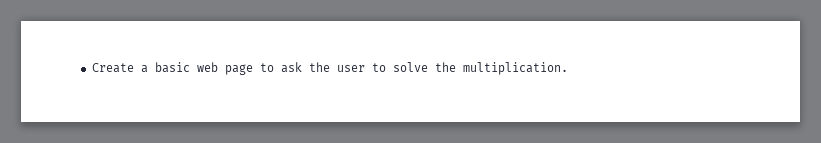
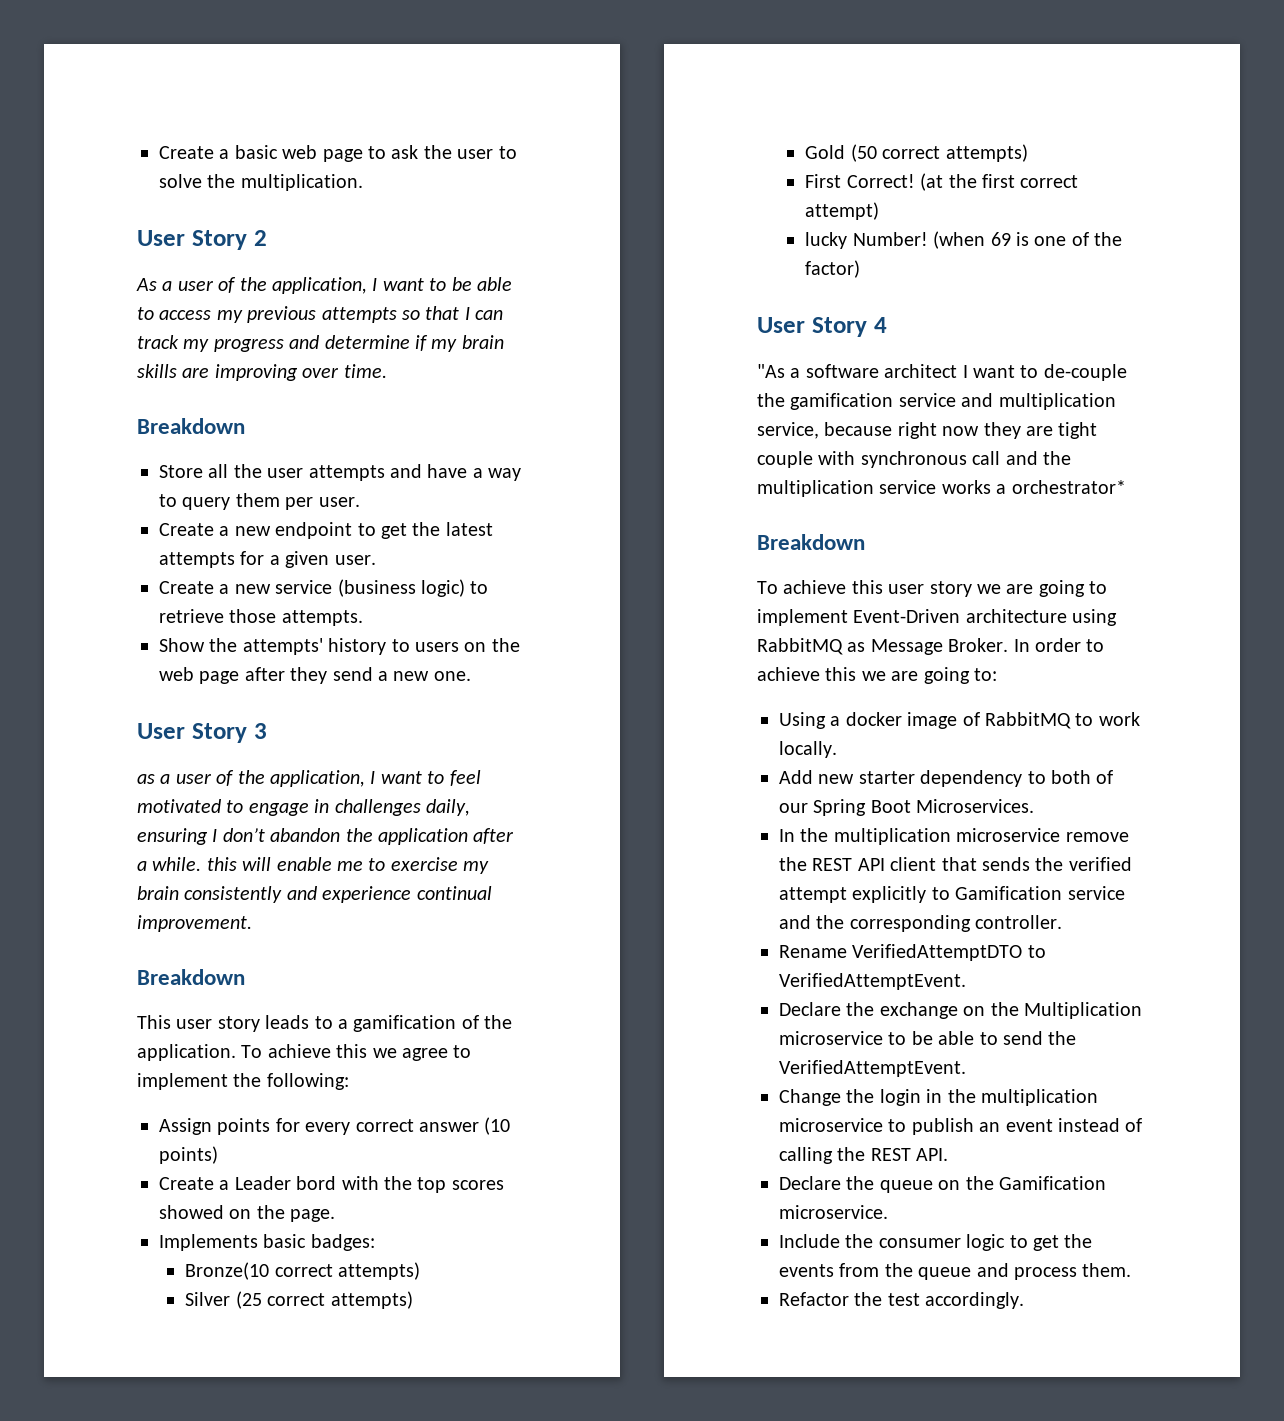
(568, 68) none -> [137,230,267,250] [136,277,512,294] [137,306,504,323] [137,335,504,352] [137,364,387,381] [137,418,245,434] [159,464,522,481] [159,493,360,510] [159,522,493,539] [159,551,376,568] [159,579,489,597] [159,609,363,626] [159,638,520,655] [159,667,471,684] [137,723,267,743] [137,770,481,787] [137,799,470,816] [137,828,515,845] [137,857,490,874] [137,886,492,903] [137,915,252,932] [137,969,245,985] [137,1015,513,1032] [137,1044,472,1061] [137,1073,349,1090] [159,1117,511,1135] [159,1146,218,1164] [159,1176,504,1193] [159,1205,336,1222] [159,1234,375,1251] [185,1262,421,1280] [185,1291,413,1309] [805,144,1028,162] [805,173,1079,191] [805,202,880,220] [805,231,1123,249] [805,260,861,278] [757,317,887,337] [757,364,1127,381] [757,393,1116,410] [757,422,1098,439] [757,451,1071,468] [757,480,1126,497] [757,534,865,550] [757,580,1108,597] [757,609,1118,626] [757,638,1105,655] [757,667,997,684] [779,712,1140,729] [779,741,837,758] [779,770,1114,787] [779,799,1035,816] [779,828,1129,845] [779,857,1132,871] [779,886,1125,903] [779,915,1063,932] [779,944,1046,961] [779,973,966,990] [779,1002,1142,1019] [779,1031,1077,1045] [779,1060,966,1077] [779,1089,1098,1106] [779,1118,1143,1135] [779,1147,949,1164] [779,1176,1106,1193] [779,1205,888,1219] [779,1234,1093,1251] [779,1263,1132,1280] [779,1292,1025,1309] // User Story 2 // As a user of the application, I want to be able to access my previous attempts so that I can track my progress and determine if my brain skills are improving over time. // Breakdown // Store all the user attempts and have a way to query them per user. // Create a new endpoint to get the latest attempts for a given user. // Create a new service (business logic) to retrieve those attempts. // Show the attempts' history to users on the web page after they send a new one. // User Story 3 // as a user of the application, I want to feel motivated to engage in challenges daily, ensuring I don’t abandon the application after a while. this will enable me to exercise my brain consistently and experience continual improvement. // Breakdown // This user story leads to a gamification of the application. To achieve this we agree to implement the following: // Assign points for every correct answer (10 points) // Create a Leader bord with the top scores showed on the page. // Implements basic badges: // Bronze(10 correct attempts) // Silver (25 correct attempts) // Gold (50 correct attempts) // First Correct! (at the first correct attempt) // lucky Number! (when 69 is one of the factor) // User Story 4 // "As a software architect I want to de-couple the gamification service and multiplication service, because right now they are tight couple with synchronous call and the multiplication service works a orchestrator* // Breakdown // To achieve this user story we are going to implement Event-Driven architecture using RabbitMQ as Message Broker. In order to achieve this we are going to: // Using a docker image of RabbitMQ to work locally. // Add new starter dependency to both of our Spring Boot Microservices. // In the multiplication microservice remove the REST API client that sends the verified attempt explicitly to Gamification service and the corresponding controller. // Rename VerifiedAttemptDTO to VerifiedAttemptEvent. // Declare the exchange on the Multiplication microservice to be able to send the VerifiedAttemptEvent. // Change the login in the multiplication microservice to publish an event instead of calling the REST API. // Declare the queue on the Gamification microservice. // Include the consumer logic to get the events from the queue and process them. // Refactor the test accordingly.

